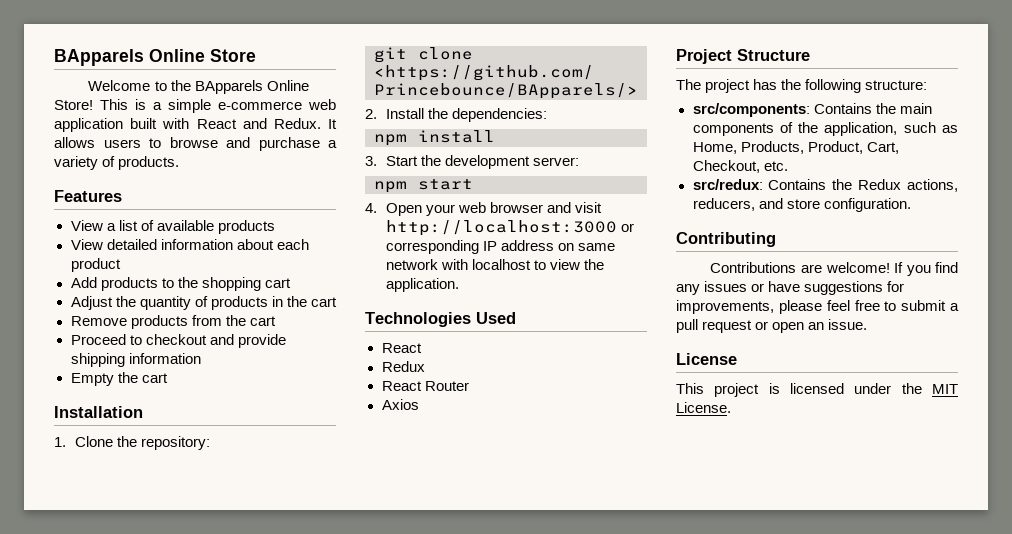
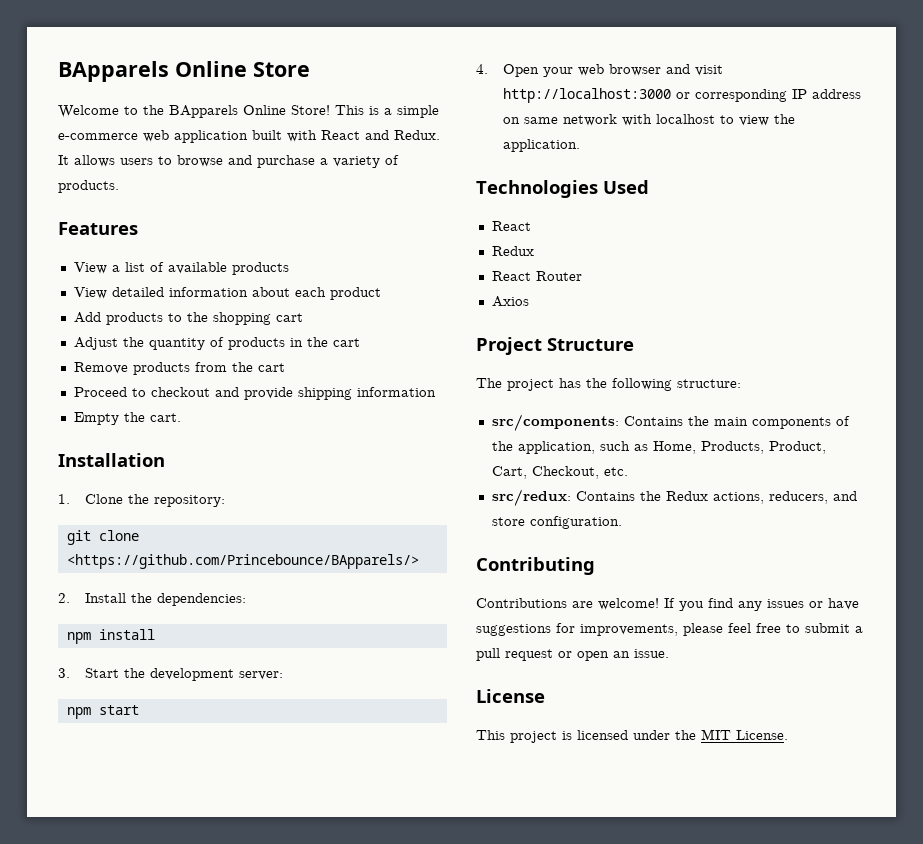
[141,373,168,383] cart -> [149,413,181,422] cart.

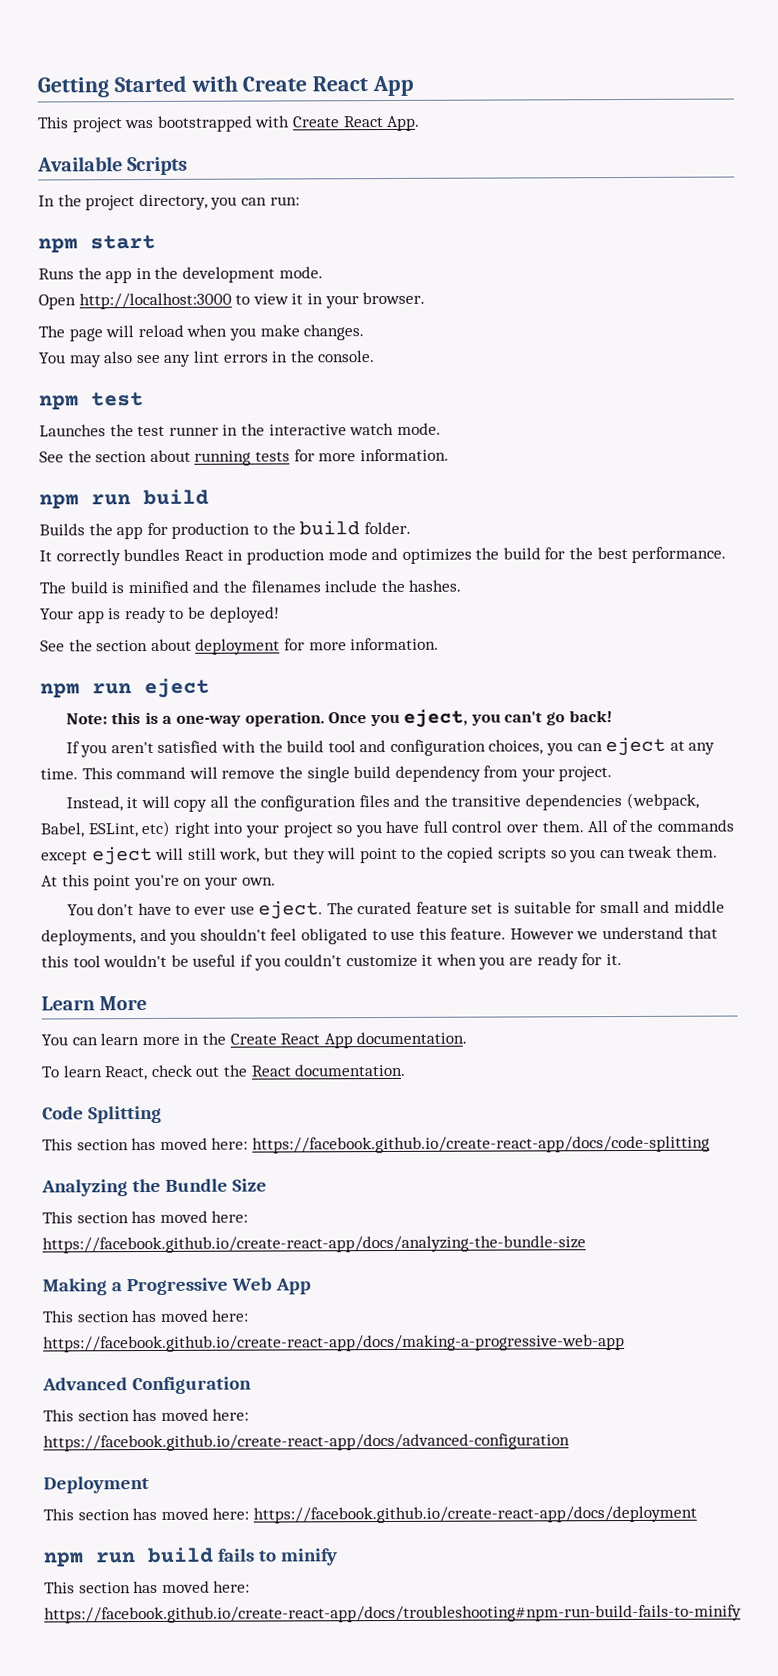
[58,61,310,82] [58,105,439,118] [58,130,440,143] [58,155,399,168] [58,180,119,193] [58,222,138,235] [73,262,289,275] [73,287,381,300] [73,312,303,325] [73,337,360,350] [73,362,285,375] [73,387,436,400] [73,412,181,425] [58,453,165,467] [58,494,225,507] [66,530,139,545] [66,554,419,569] [58,593,246,606] [66,629,155,644] [58,668,283,681] [66,705,139,719] [476,64,723,77] [502,88,861,103] [502,114,795,126] [502,139,580,152] [476,180,649,198] [491,221,531,231] [491,246,534,256] [491,271,582,281] [491,296,529,307] [476,337,634,355] [476,378,741,391] [491,414,850,431] [491,441,826,454] [491,466,628,479] [491,489,857,506] [491,516,622,529] [476,557,595,575] [476,598,859,611] [476,623,863,636] [476,648,669,661] [476,689,545,703] [476,729,788,743] BApparels Online Store // Welcome to the BApparels Online Store! This is a simple e-commerce web application built with React and Redux. It allows users to browse and purchase a variety of products. // Features // View a list of available products // View detailed information about each product // Add products to the shopping cart // Adjust the quantity of products in the cart // Remove products from the cart // Proceed to checkout and provide shipping information // Empty the cart. // Installation // 1. Clone the repository: // git clone <https://github.com/Princebounce/BApparels/> // 2. Install the dependencies: // npm install // 3. Start the development server: // npm start // 4. Open your web browser and visit http://localhost:3000 or corresponding IP address on same network with localhost to view the application. // Technologies Used // React // Redux // React Router // Axios // Project Structure // The project has the following structure: // src/components: Contains the main components of the application, such as Home, Products, Product, Cart, Checkout, etc. // src/redux: Contains the Redux actions, reducers, and store configuration. // Contributing // Contributions are welcome! If you find any issues or have suggestions for improvements, please feel free to submit a pull request or open an issue. // License // This project is licensed under the MIT License. -> [37,75,415,98] [37,115,421,133] [37,156,189,176] [38,193,300,211] [38,234,156,254] [38,266,323,284] [38,291,426,310] [38,324,365,342] [38,350,376,368] [39,392,144,411] [39,422,441,437] [39,448,449,466] [39,488,209,510] [39,520,411,540] [39,546,727,566] [39,579,462,594] [40,606,280,624] [40,637,440,655] [40,677,210,699] [65,708,613,728] [65,736,716,758] [40,765,613,783] [65,792,699,812] [40,819,735,838] [41,845,719,866] [41,874,276,891] [66,900,726,920] [41,926,718,946] [41,953,622,971] [41,996,148,1011] [41,1031,468,1049] [41,1063,406,1081] [42,1105,162,1124] [42,1135,710,1154] [41,1178,267,1197] [42,1210,249,1224] [42,1235,586,1254] [42,1277,311,1296] [42,1309,250,1323] [43,1334,625,1353] [42,1376,252,1395] [43,1408,250,1422] [43,1433,570,1452] [43,1476,149,1494] [43,1505,697,1524] [43,1546,338,1568] [44,1580,251,1594] [44,1604,742,1624] Getting Started with Create React App // This project was bootstrapped with Create React App. // Available Scripts // In the project directory, you can run: // npm start // Runs the app in the development mode. // Open http://localhost:3000 to view it in your browser. // The page will reload when you make changes. // You may also see any lint errors in the console. // npm test // Launches the test runner in the interactive watch mode. // See the section about running tests for more information. // npm run build // Builds the app for production to the build folder. // It correctly bundles React in production mode and optimizes the build for the best performance. // The build is minified and the filenames include the hashes. // Your app is ready to be deployed! // See the section about deployment for more information. // npm run eject // Note: this is a one-way operation. Once you eject, you can't go back! // If you aren't satisfied with the build tool and configuration choices, you can eject at any time. This command will remove the single build dependency from your project. // Instead, it will copy all the configuration files and the transitive dependencies (webpack, Babel, ESLint, etc) right into your project so you have full control over them. All of the commands except eject will still work, but they will point to the copied scripts so you can tweak them. At this point you're on your own. // You don't have to ever use eject. The curated feature set is suitable for small and middle deployments, and you shouldn't feel obligated to use this feature. However we understand that this tool wouldn't be useful if you couldn't customize it when you are ready for it. // Learn More // You can learn more in the Create React App documentation. // To learn React, check out the React documentation. // Code Splitting // This section has moved here: https://facebook.github.io/create-react-app/docs/code-splitting // Analyzing the Bundle Size // This section has moved here: https://facebook.github.io/create-react-app/docs/analyzing-the-bundle-size // Making a Progressive Web App // This section has moved here: https://facebook.github.io/create-react-app/docs/making-a-progressive-web-app // Advanced Configuration // This section has moved here: https://facebook.github.io/create-react-app/docs/advanced-configuration // Deployment // This section has moved here: https://facebook.github.io/create-react-app/docs/deployment // npm run build fails to minify // This section has moved here: https://facebook.github.io/create-react-app/docs/troubleshooting#npm-run-build-fails-to-minify

